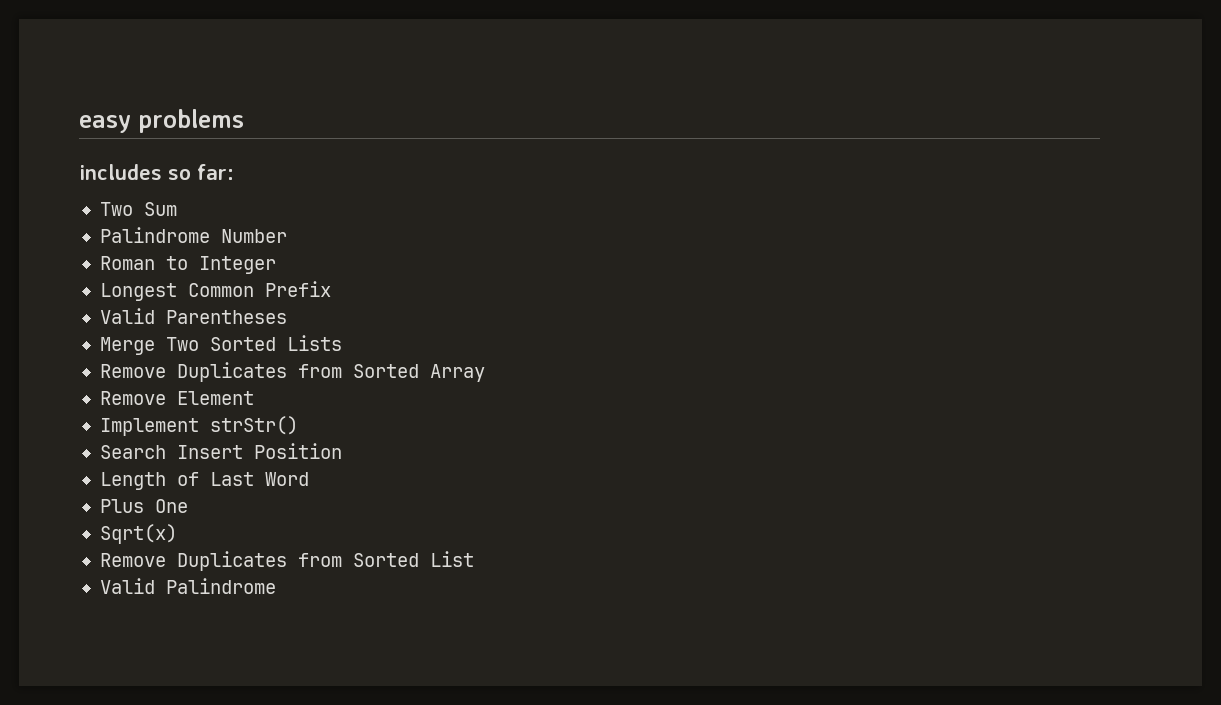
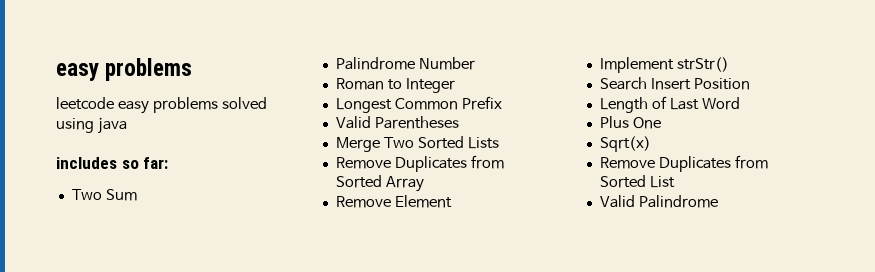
[79,109,244,133] easy problems -> [56,58,193,81] [56,97,267,114] [56,117,127,134] easy problems // leetcode easy problems solved using java

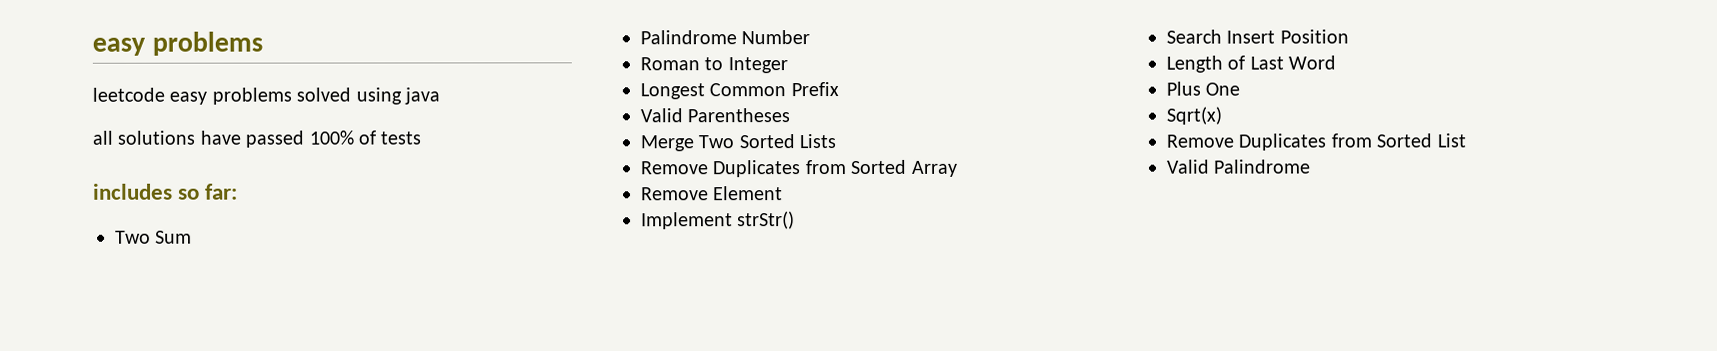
(127, 125) none -> [92,130,422,148] // all solutions have passed 100% of tests

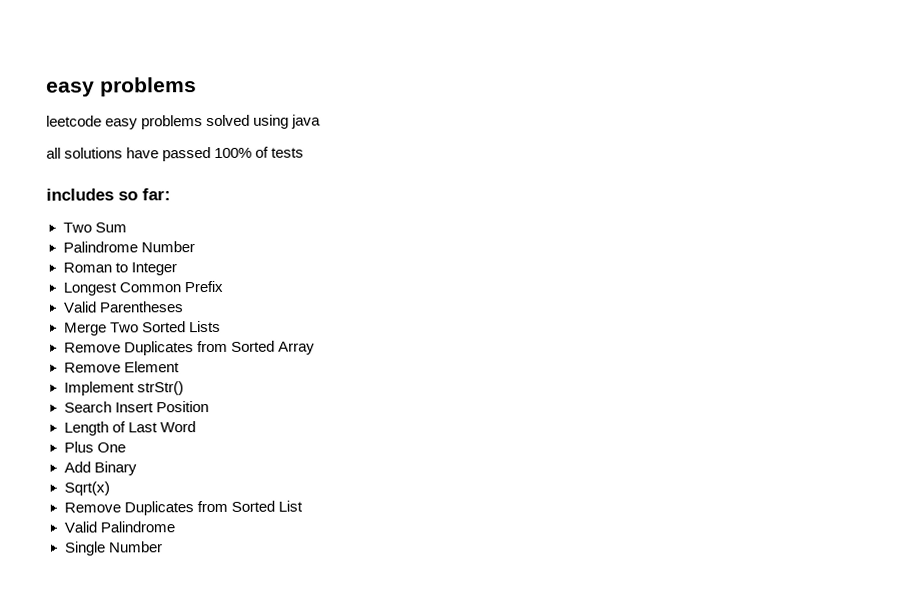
(1241, 89) none -> [63,461,137,476] // Add Binary
(1311, 166) none -> [64,541,163,556] // Single Number

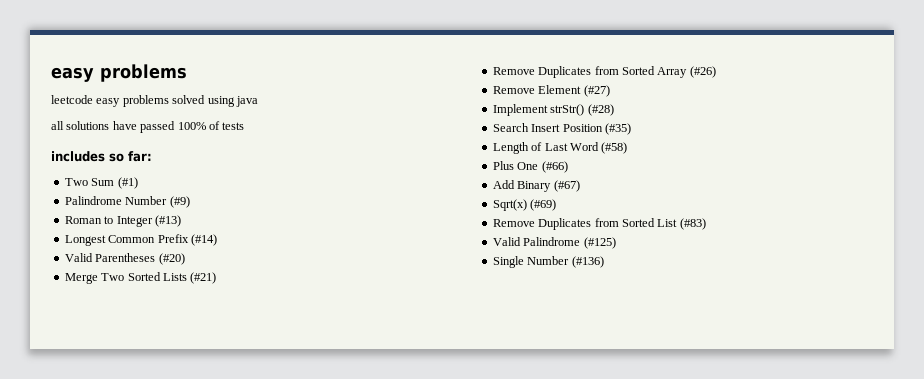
(127, 227) none -> [117,177,138,189] (#1)
(195, 247) none -> [169,196,190,208] (#9)
(177, 269) none -> [154,215,181,227] (#13)
(223, 286) none -> [190,234,217,246] (#14)
(184, 307) none -> [158,253,185,265] (#20)
(221, 326) none -> [190,272,217,284] (#21)
(315, 348) none -> [689,66,716,78] (#26)
(180, 367) none -> [583,85,610,97] (#27)
(184, 388) none -> [587,104,614,116] (#28)
(209, 407) none -> [604,123,631,135] (#35)
(196, 427) none -> [601,142,628,154] (#58)
(126, 447) none -> [541,161,568,173] (#66)
(137, 468) none -> [553,180,580,192] (#67)
(110, 488) none -> [530,199,557,211] (#69)
(303, 506) none -> [679,218,706,230] (#83)
(175, 527) none -> [583,237,616,249] (#125)
(163, 547) none -> [571,256,604,268] (#136)

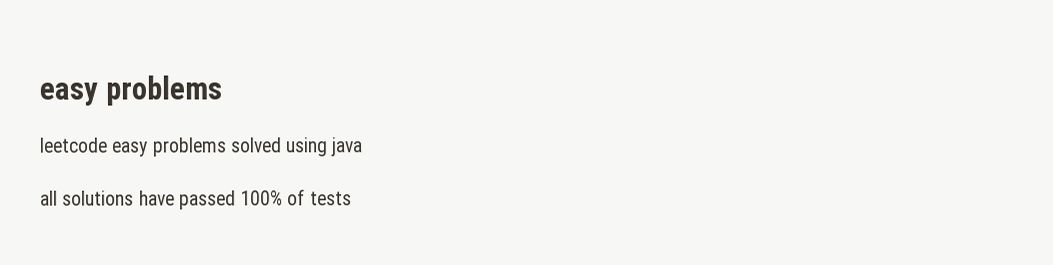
[51,151,152,162] [64,177,138,189] [64,196,190,208] [64,215,181,227] [64,234,217,246] [64,253,185,265] [64,272,217,284] [492,66,716,78] [492,85,610,97] [492,104,614,116] [492,123,631,135] [492,142,628,154] [492,161,568,173] [492,180,580,192] [492,199,557,211] [492,218,706,230] [492,237,616,249] [492,256,604,268] // includes so far: // Two Sum (#1) // Palindrome Number (#9) // Roman to Integer (#13) // Longest Common Prefix (#14) // Valid Parentheses (#20) // Merge Two Sorted Lists (#21) // Remove Duplicates from Sorted Array (#26) // Remove Element (#27) // Implement strStr() (#28) // Search Insert Position (#35) // Length of Last Word (#58) // Plus One (#66) // Add Binary (#67) // Sqrt(x) (#69) // Remove Duplicates from Sorted List (#83) // Valid Palindrome (#125) // Single Number (#136) -> (352, 198) none

